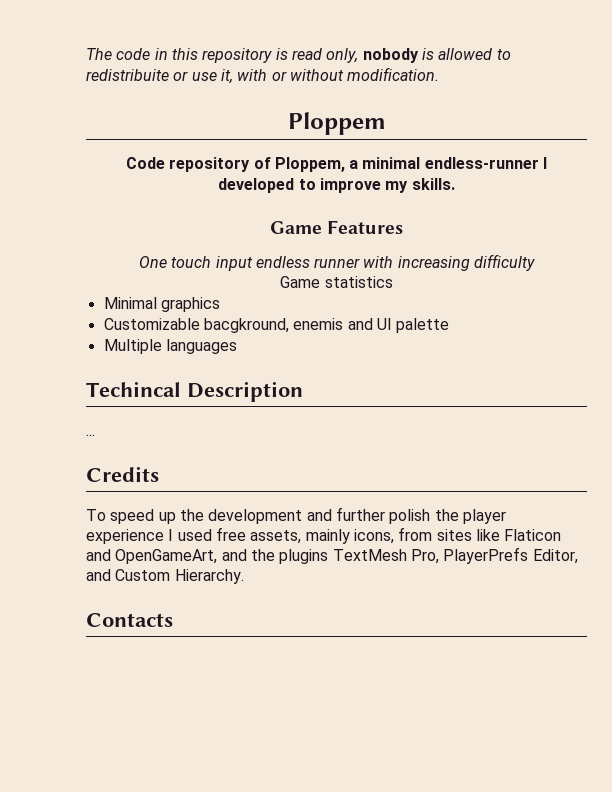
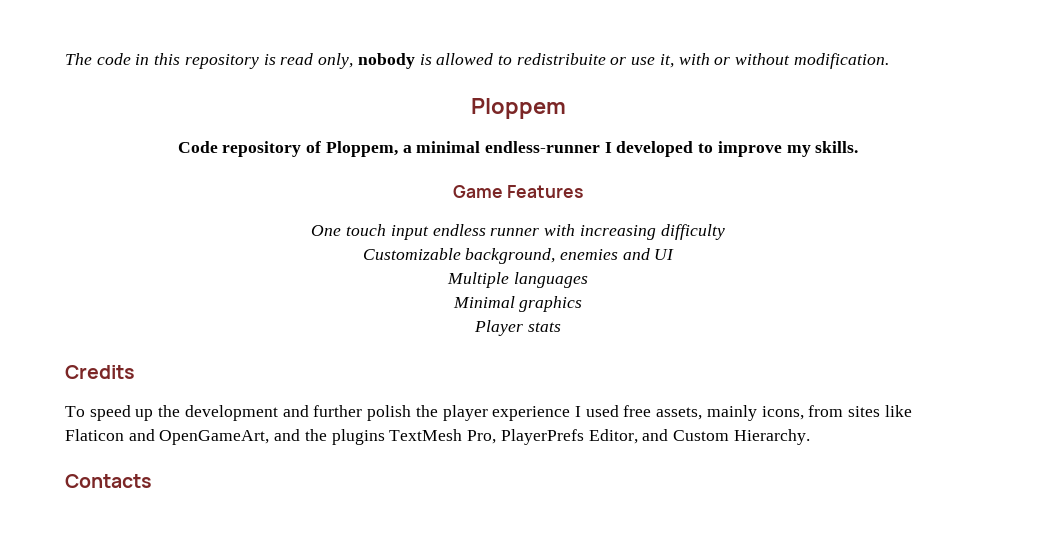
[280,276,393,288] [103,297,220,312] [103,318,450,333] [103,339,237,354] [86,381,303,402] [86,434,95,436] Game statistics // Minimal graphics // Customizable bacgkround, enemis and UI palette // Multiple languages // Techincal Description // ... -> [362,248,675,264] [447,272,588,288] [452,296,583,312] [474,320,561,336] Customizable background, enemies and UI // Multiple languages // Minimal graphics // Player stats

